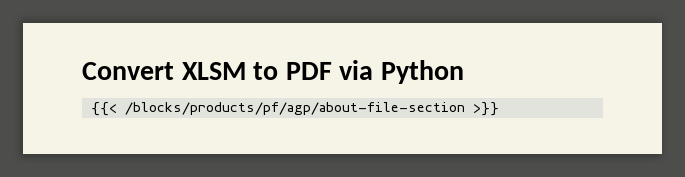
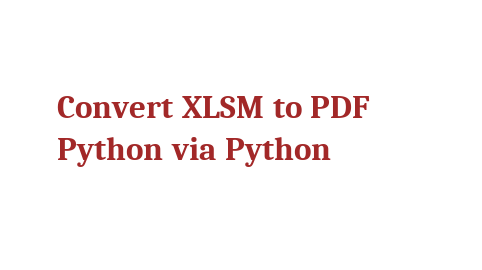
(332, 71) none -> [57,137,163,167] Python
[91,102,500,116] // {{< /blocks/products/pf/agp/about-file-section >}} -> (331, 152) none

